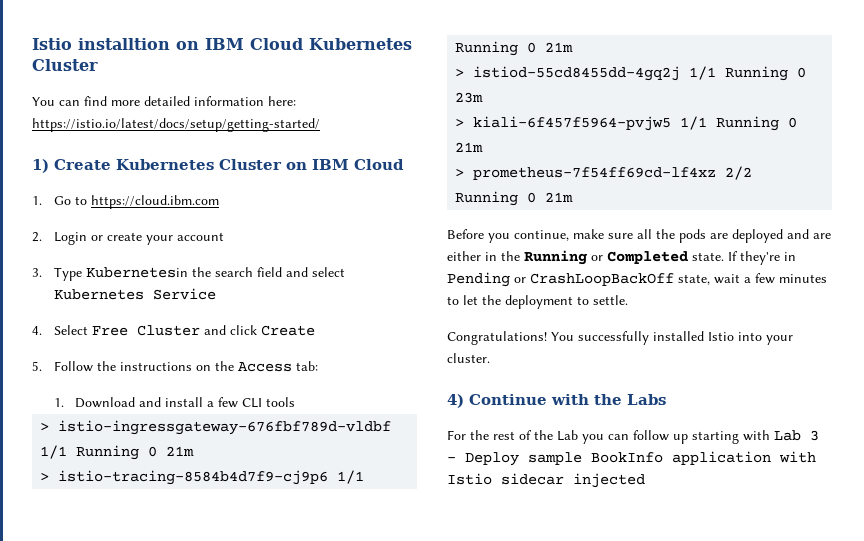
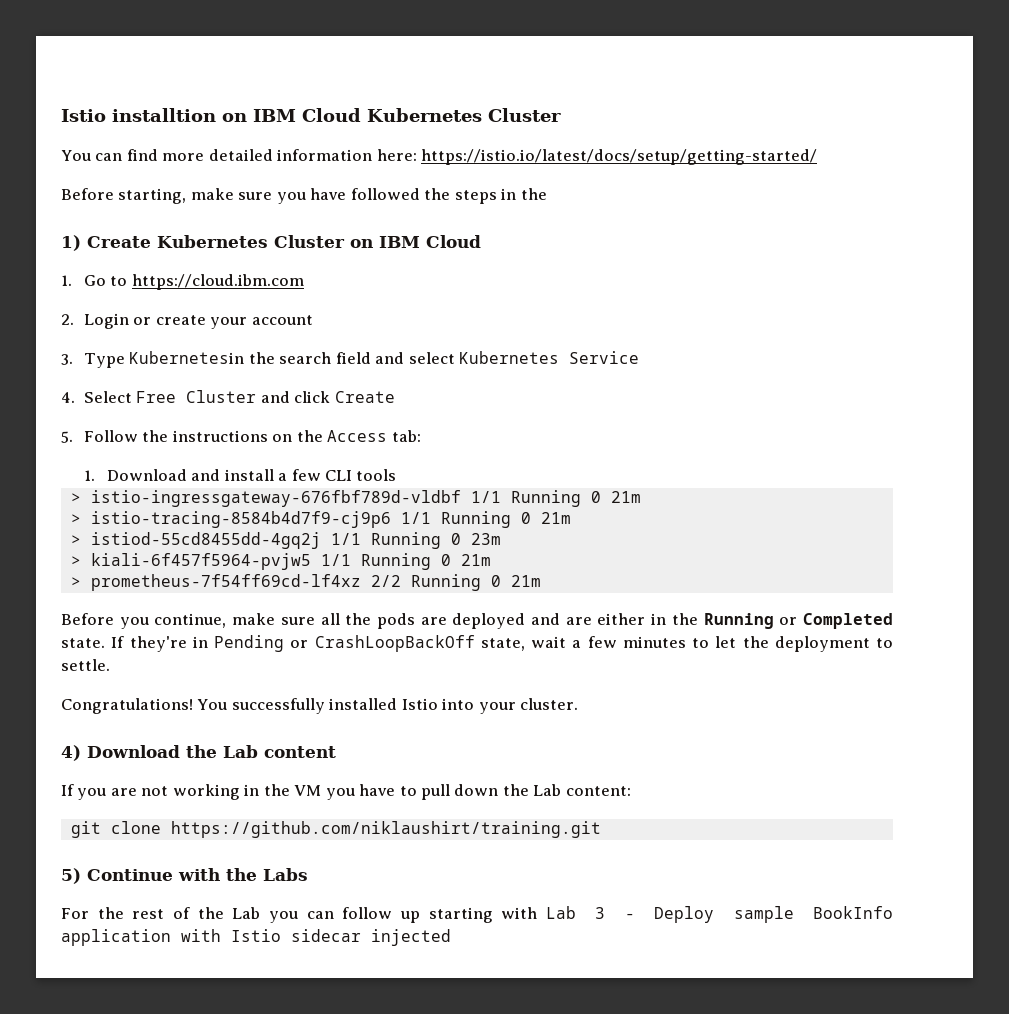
(320, 125) none -> [61,188,547,204] // Before starting, make sure you have followed the steps in the
(464, 401) none -> [87,745,336,758] [61,784,631,800] [70,821,601,838] [61,868,81,884] Download the Lab content // If you are not working in the VM you have to pull down the Lab content: // git clone https://github.com/niklaushirt/training.git // 5)

